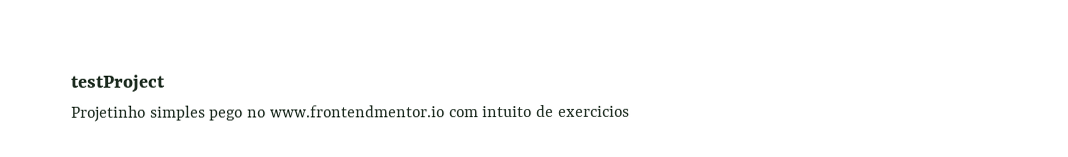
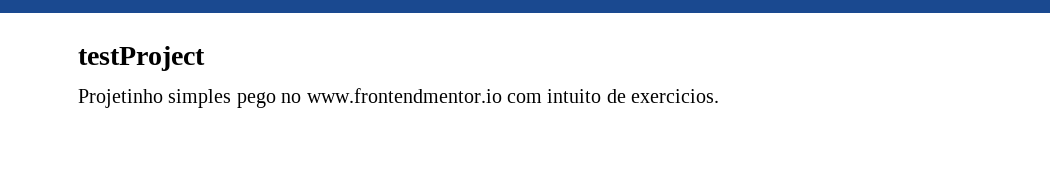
[557,105,630,117] exercicios -> [631,89,720,103] exercicios.

